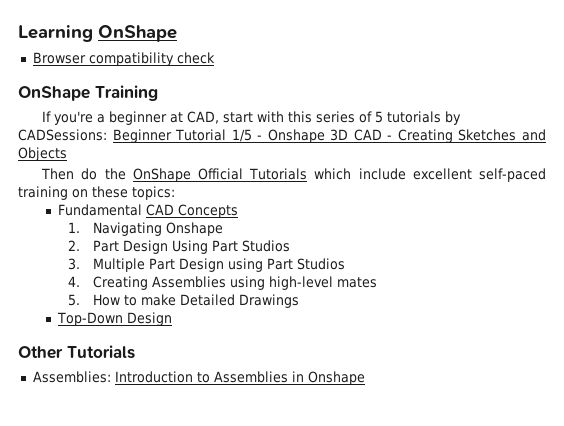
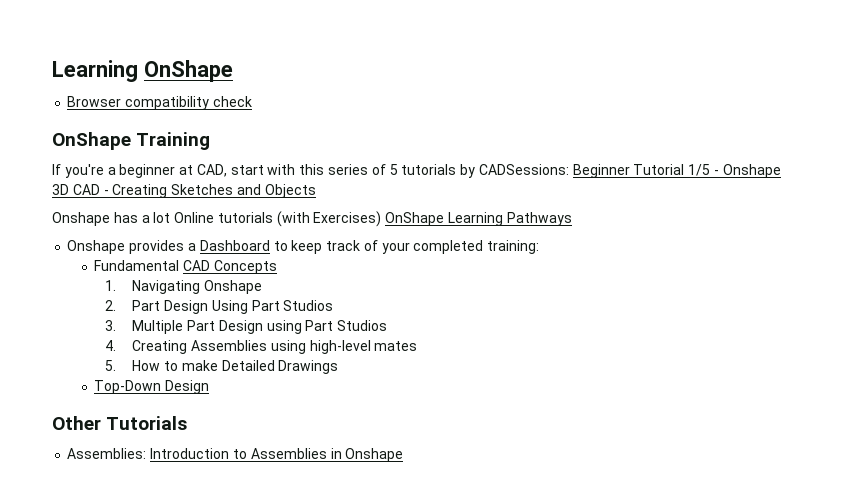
[41,168,546,182] [18,186,175,200] Then do the OnShape Official Tutorials which include excellent self-paced training on these topics: -> [52,211,572,227] [67,240,540,254] Onshape has a lot Online tutorials (with Exercises) OnShape Learning Pathways // Onshape provides a Dashboard to keep track of your completed training:

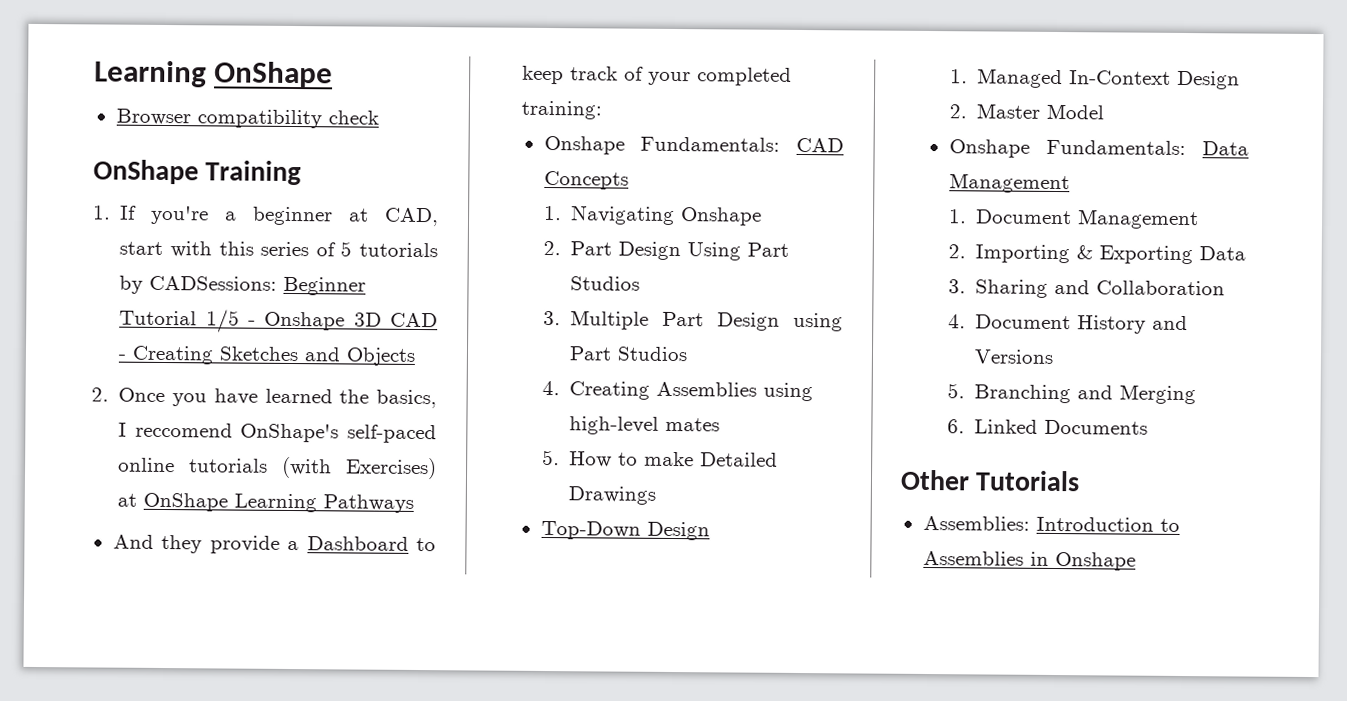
(211, 141) none -> [93,205,111,220] 1.
[52,212,215,226] Onshape has a lot Online -> [91,387,437,409] [118,422,437,444] [118,457,176,473] 2. Once you have learned the basics, I reccomend OnShape's self-paced online
(382, 219) none -> [117,493,138,507] at
[67,240,185,254] Onshape provides -> [112,534,280,554] And they provide
[94,260,180,271] Fundamental -> [543,135,781,155] Onshape Fundamentals:
(209, 387) none -> [950,68,1241,90] [949,103,1105,120] [948,139,1249,158] [948,173,1070,194] [949,209,1200,230] [948,244,1247,265] [948,279,1226,298] [948,314,1189,334] [974,349,1055,364] [947,383,1197,405] [947,419,1149,435] // 1. Managed In-Context Design // 2. Master Model // Onshape Fundamentals: Data Management // 1. Document Management // 2. Importing & Exporting Data // 3. Sharing and Collaboration // 4. Document History and Versions // 5. Branching and Merging // 6. Linked Documents

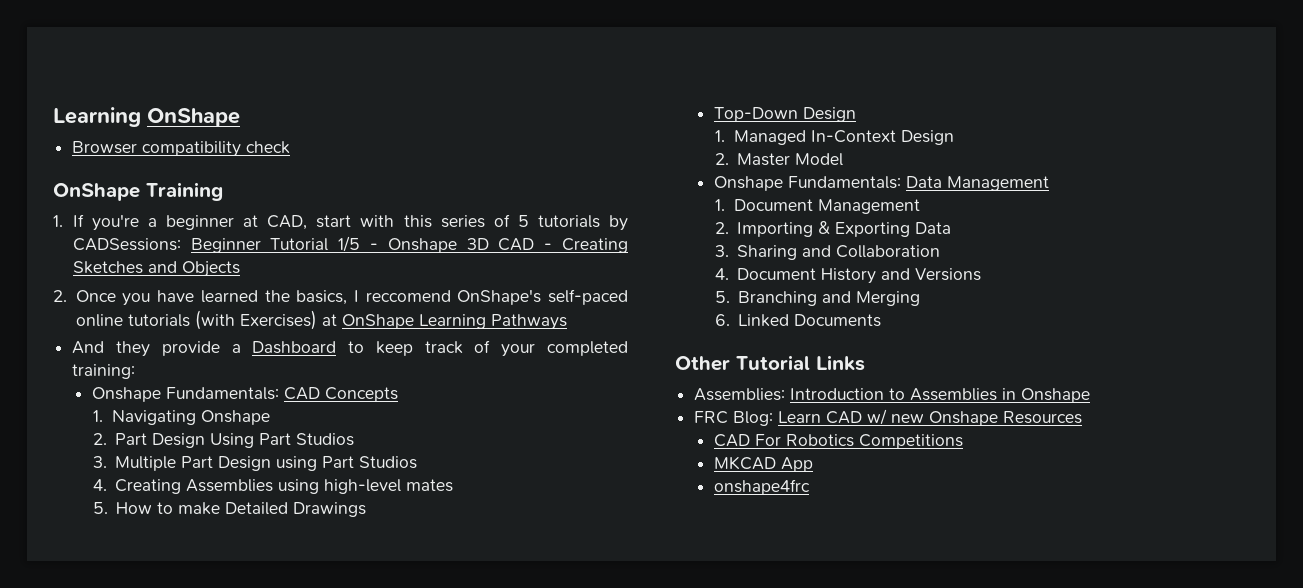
[975,470,1081,492] Tutorials -> [736,355,865,371] Tutorial Links
(1136, 561) none -> [694,409,1083,426] [714,434,964,449] [714,456,814,472] [714,479,811,495] // FRC Blog: Learn CAD w/ new Onshape Resources // CAD For Robotics Competitions // MKCAD App // onshape4frc

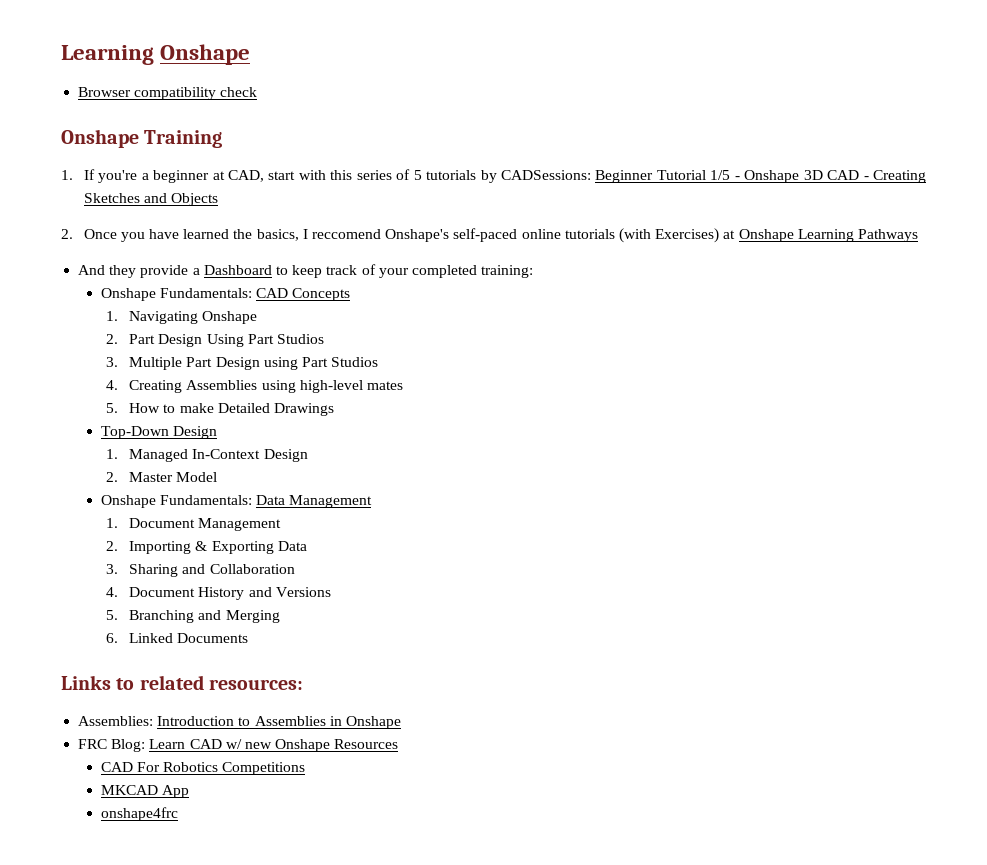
[53,107,240,127] Learning OnShape -> [61,44,251,65] Learning Onshape
[53,183,140,201] OnShape -> [61,129,139,148] Onshape
[457,289,542,305] OnShape's -> [385,229,450,242] Onshape's
[341,314,414,329] OnShape -> [738,229,794,242] Onshape
[675,355,810,371] Other Tutorial -> (249, 638) none
(865, 363) none -> [116,675,304,690] to related resources:

